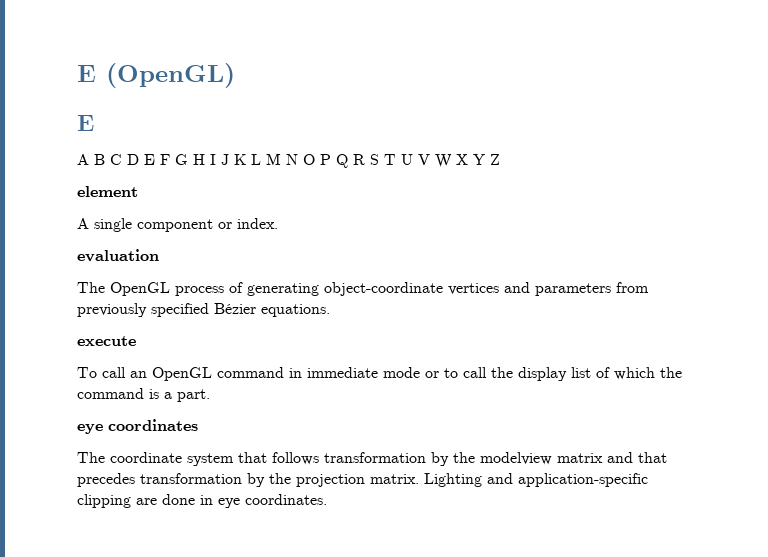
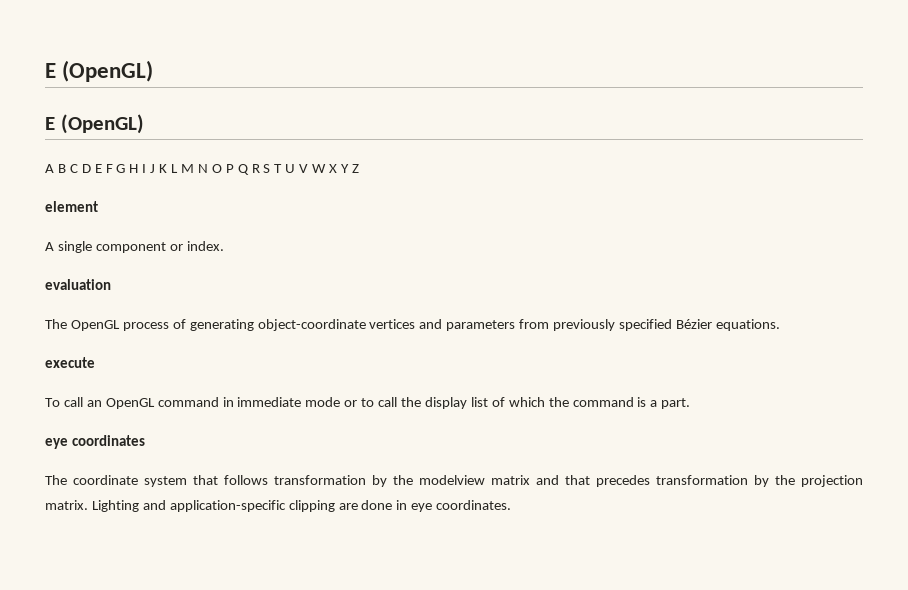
(94, 123) none -> [60,114,144,134] (OpenGL)

